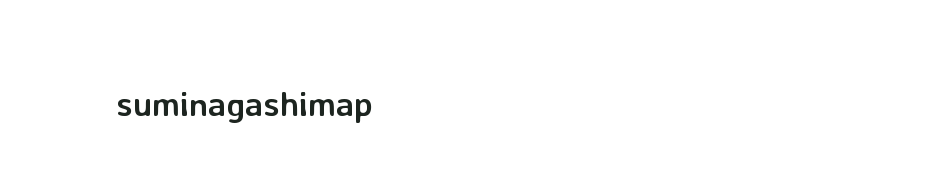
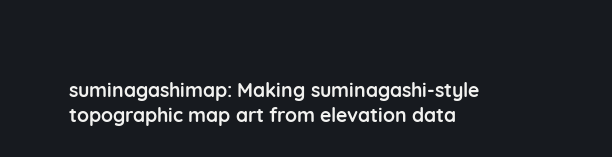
[116,92,373,123] suminagashimap -> [69,82,479,101] [69,107,457,126] suminagashimap: Making suminagashi-style topographic map art from elevation data

